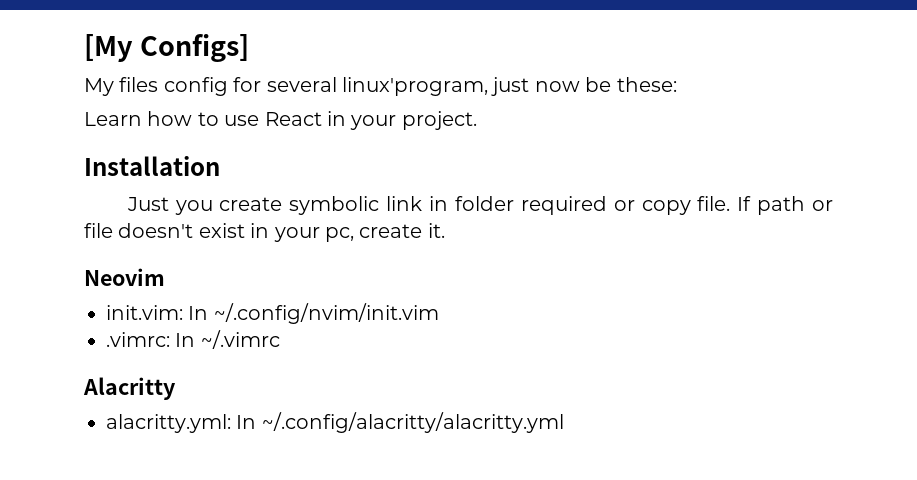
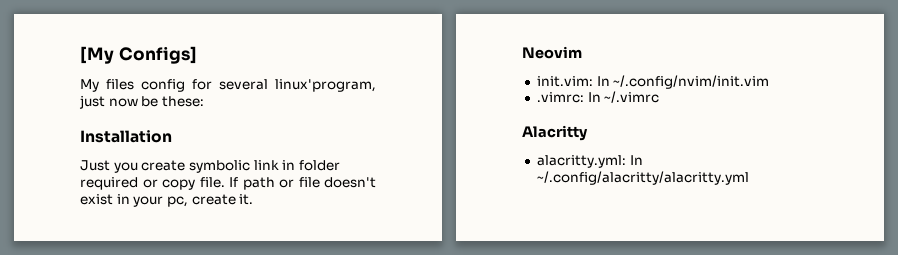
[84,111,477,130] // Learn how to use React in your project. -> (204, 101) none

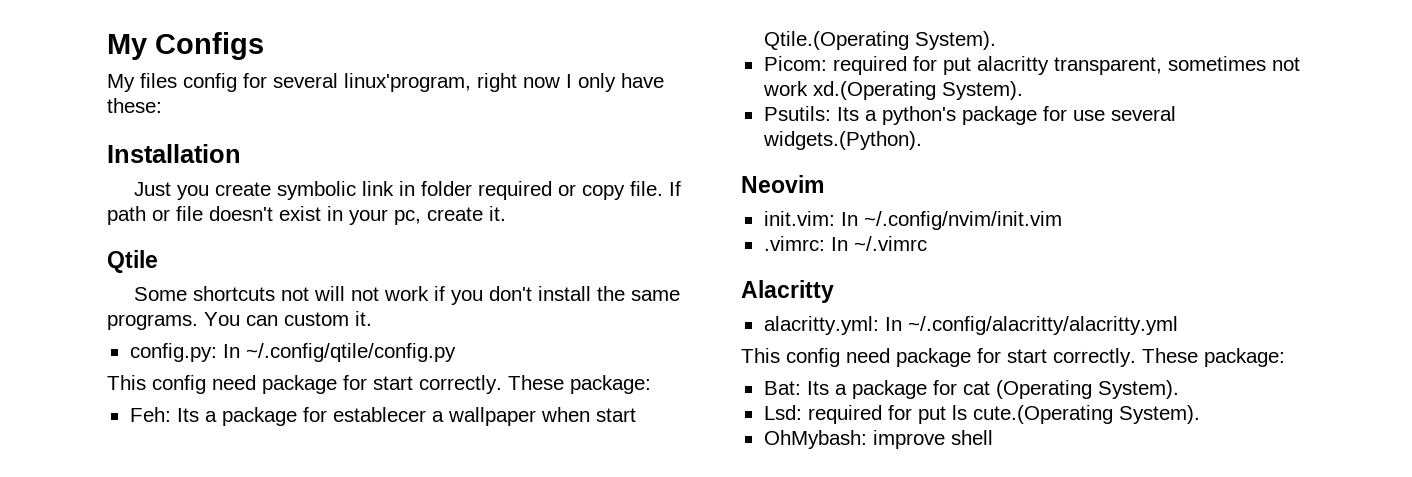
[80,46,197,64] [My Configs] -> [107,32,264,60] My Configs
[79,95,159,109] just now be -> [477,73,664,92] right now I only have
(254, 199) none -> [107,250,158,273] [134,286,681,305] [107,311,372,330] [129,343,456,362] [107,375,651,394] [129,407,636,426] [763,31,996,50] [763,56,1300,75] [762,81,1023,100] [763,106,1176,125] [762,131,922,150] // Qtile // Some shortcuts not will not work if you don't install the same programs. You can custom it. // config.py: In ~/.config/qtile/config.py // This config need package for start correctly. These package: // Feh: Its a package for establecer a wallpaper when start Qtile.(Operating System). // Picom: required for put alacritty transparent, sometimes not work xd.(Operating System). // Psutils: Its a python's package for use several widgets.(Python).
(749, 178) none -> [741,348,1285,367] [763,380,1179,399] [763,405,1200,424] [763,430,993,449] // This config need package for start correctly. These package: // Bat: Its a package for cat (Operating System). // Lsd: required for put ls cute.(Operating System). // OhMybash: improve shell

